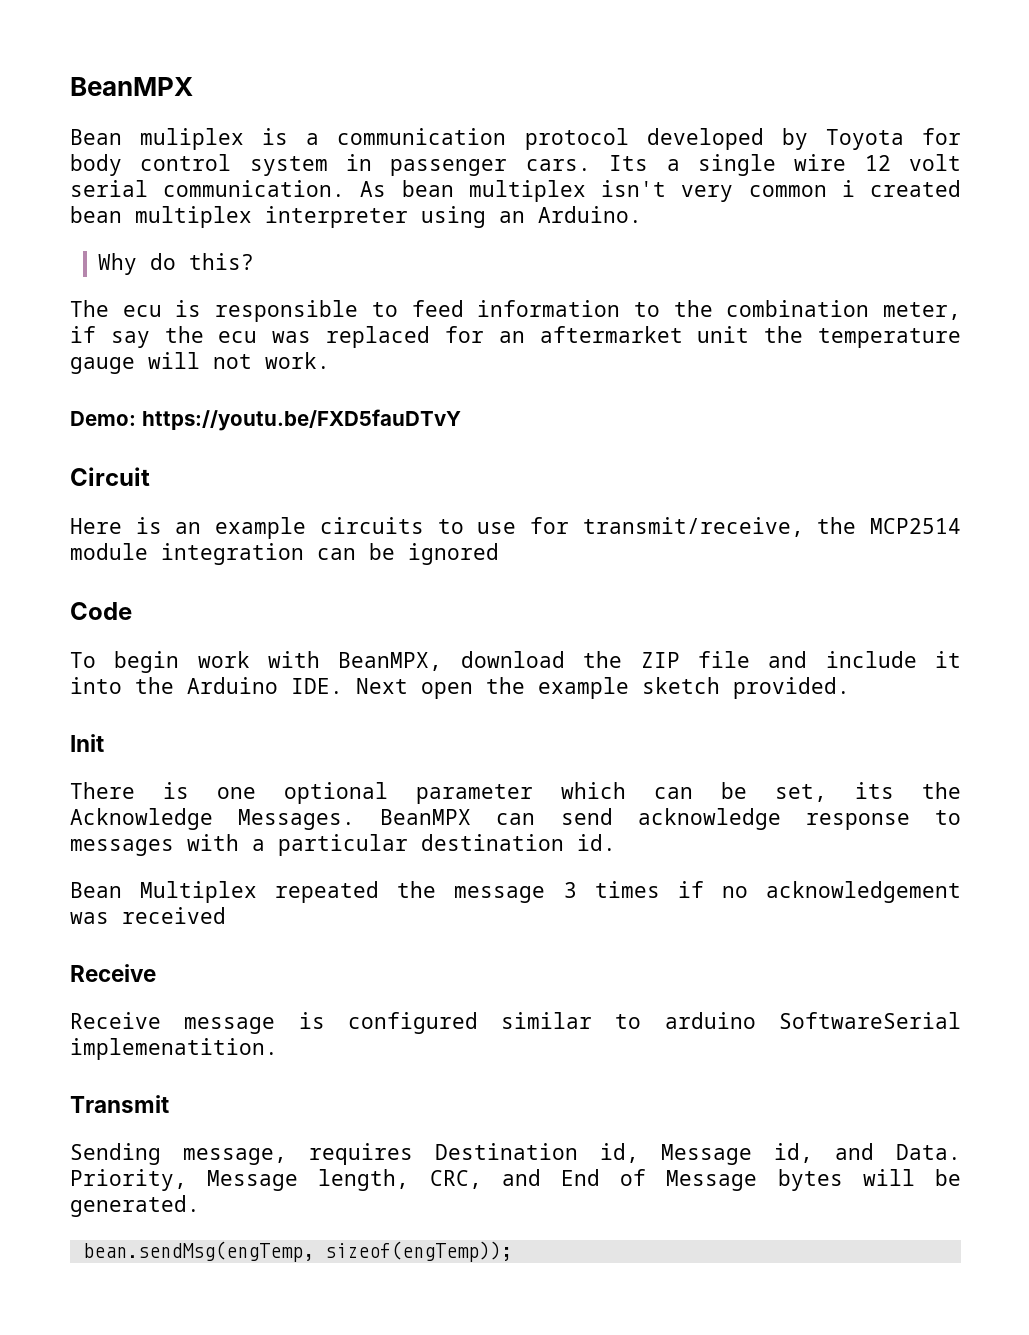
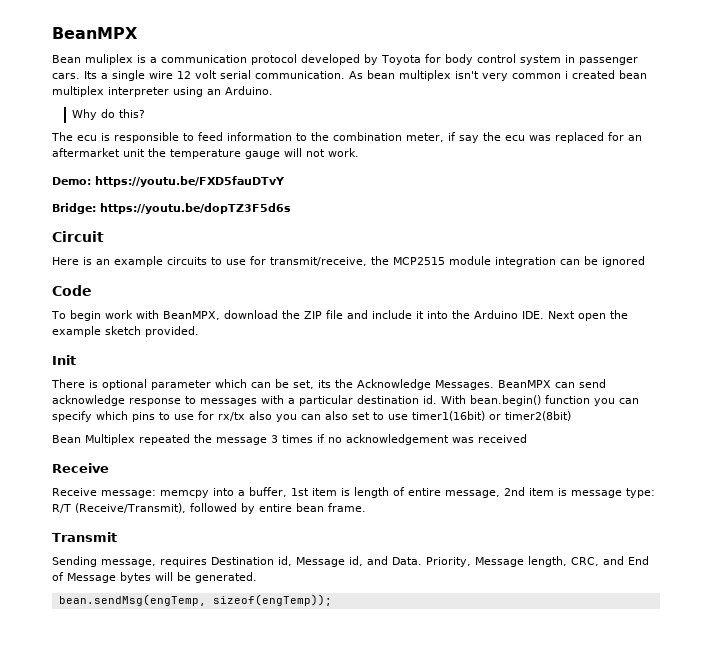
(461, 420) none -> [52,203,291,214] // Bridge: https://youtu.be/dopTZ3F5d6s
[870,518,961,534] MCP2514 -> [393,257,445,265] MCP2515
[217,787,256,799] one -> (98, 384) none
(616, 842) none -> [441,395,639,406] [52,411,571,422] With bean.begin() function you can specify which pins to use for rx/tx also you can also set to use timer1(16bit) or timer2(8bit)
[184,1012,962,1034] [70,1038,278,1060] message is configured similar to arduino SoftwareSerial implemenatition. -> [101,487,655,498] [52,503,366,514] message: memcpy into a buffer, 1st item is length of entire message, 2nd item is message type: R/T (Receive/Transmit), followed by entire bean frame.

